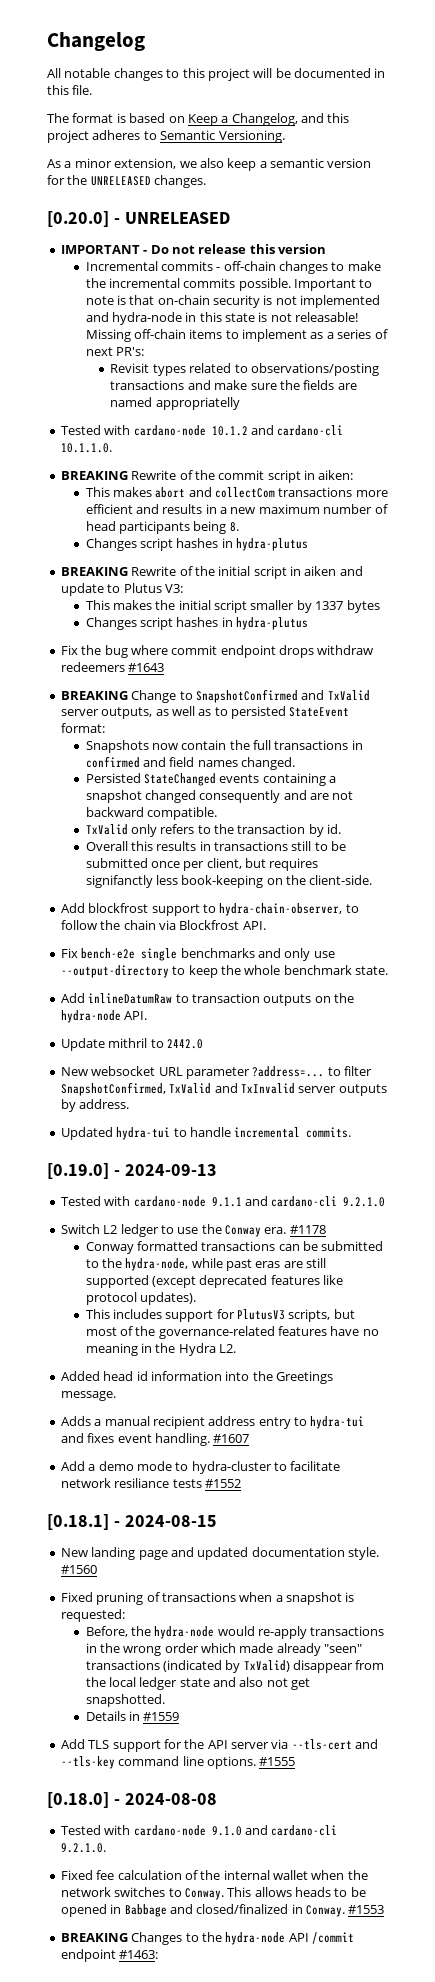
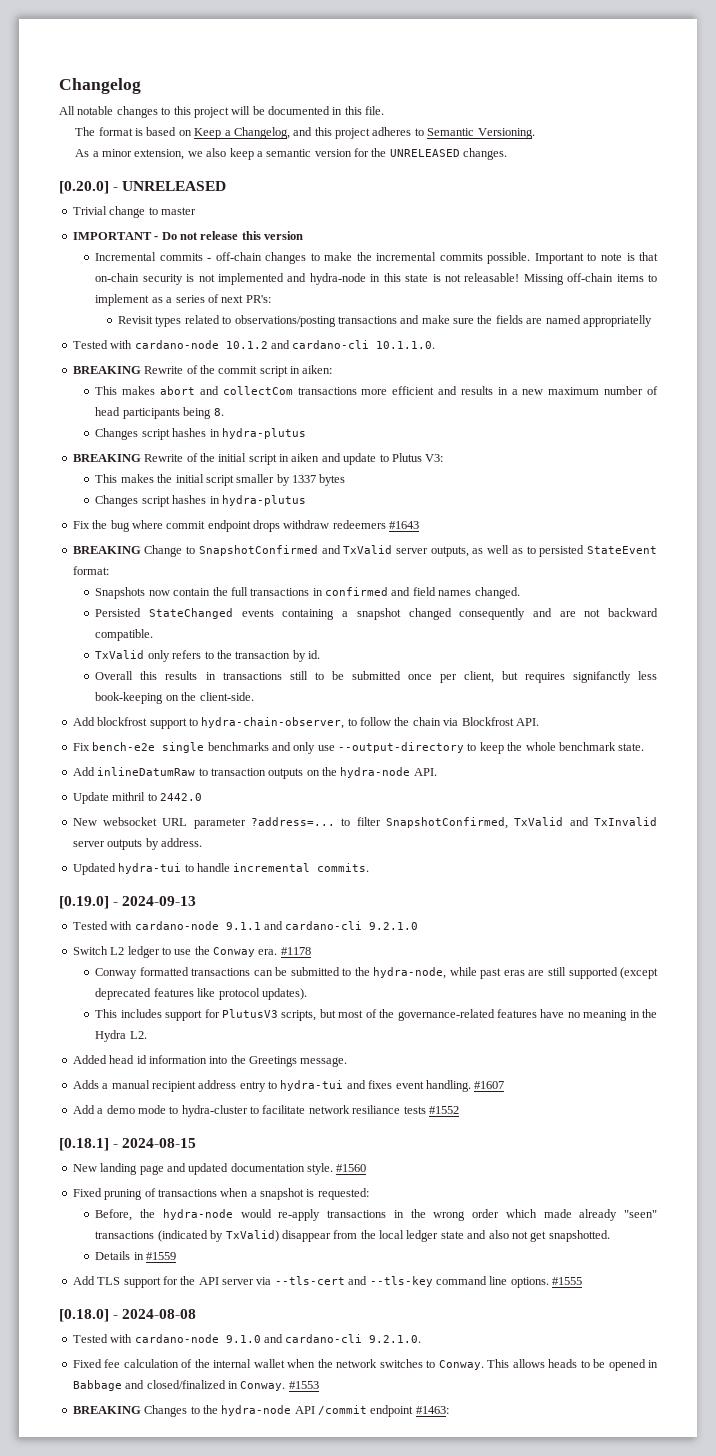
(230, 218) none -> [72,206,196,218] // Trivial change to master

